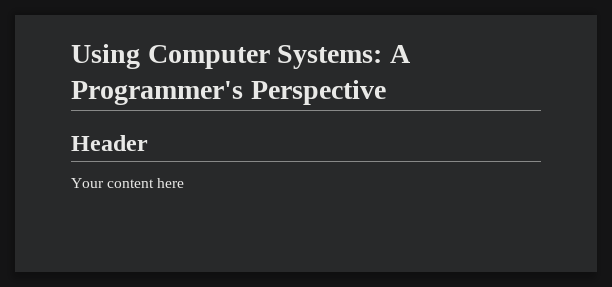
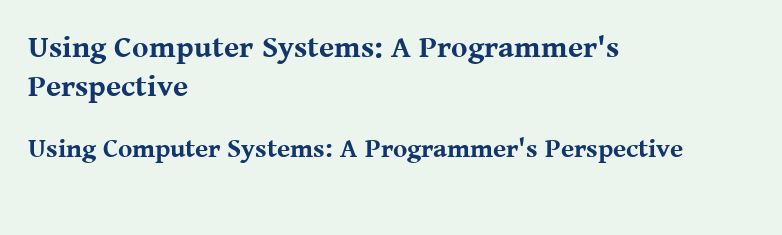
[71,135,148,151] [71,178,185,188] Header // Your content here -> [28,137,683,163] Using Computer Systems: A Programmer's Perspective

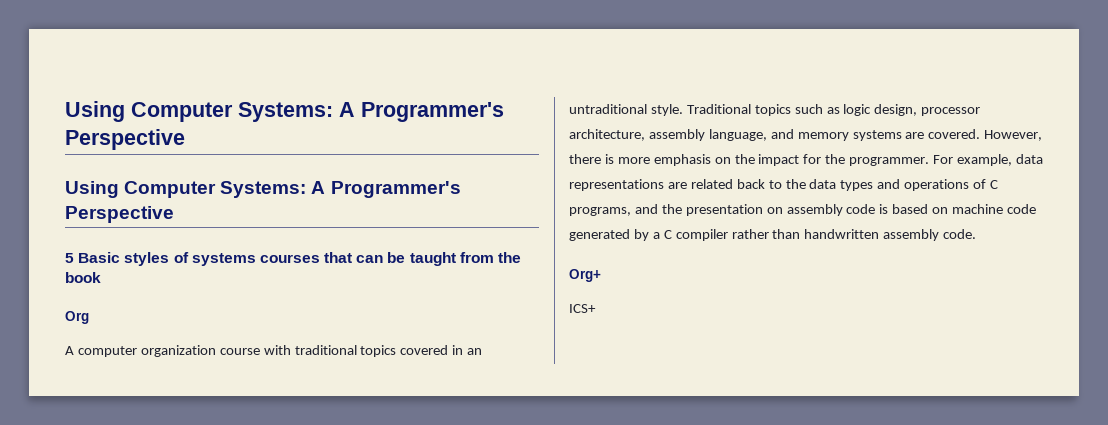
(683, 151) none -> [65,252,522,266] [65,272,101,283] [65,311,89,324] [65,345,483,357] [569,104,981,116] [569,129,1043,141] [569,154,1043,166] [569,179,999,191] [569,204,1037,216] [569,229,977,241] [569,269,601,282] [569,304,596,313] // 5 Basic styles of systems courses that can be taught from the book // Org // A computer organization course with traditional topics covered in an untraditional style. Traditional topics such as logic design, processor architecture, assembly language, and memory systems are covered. However, there is more emphasis on the impact for the programmer. For example, data representations are related back to the data types and operations of C programs, and the presentation on assembly code is based on machine code generated by a C compiler rather than handwritten assembly code. // Org+ // ICS+

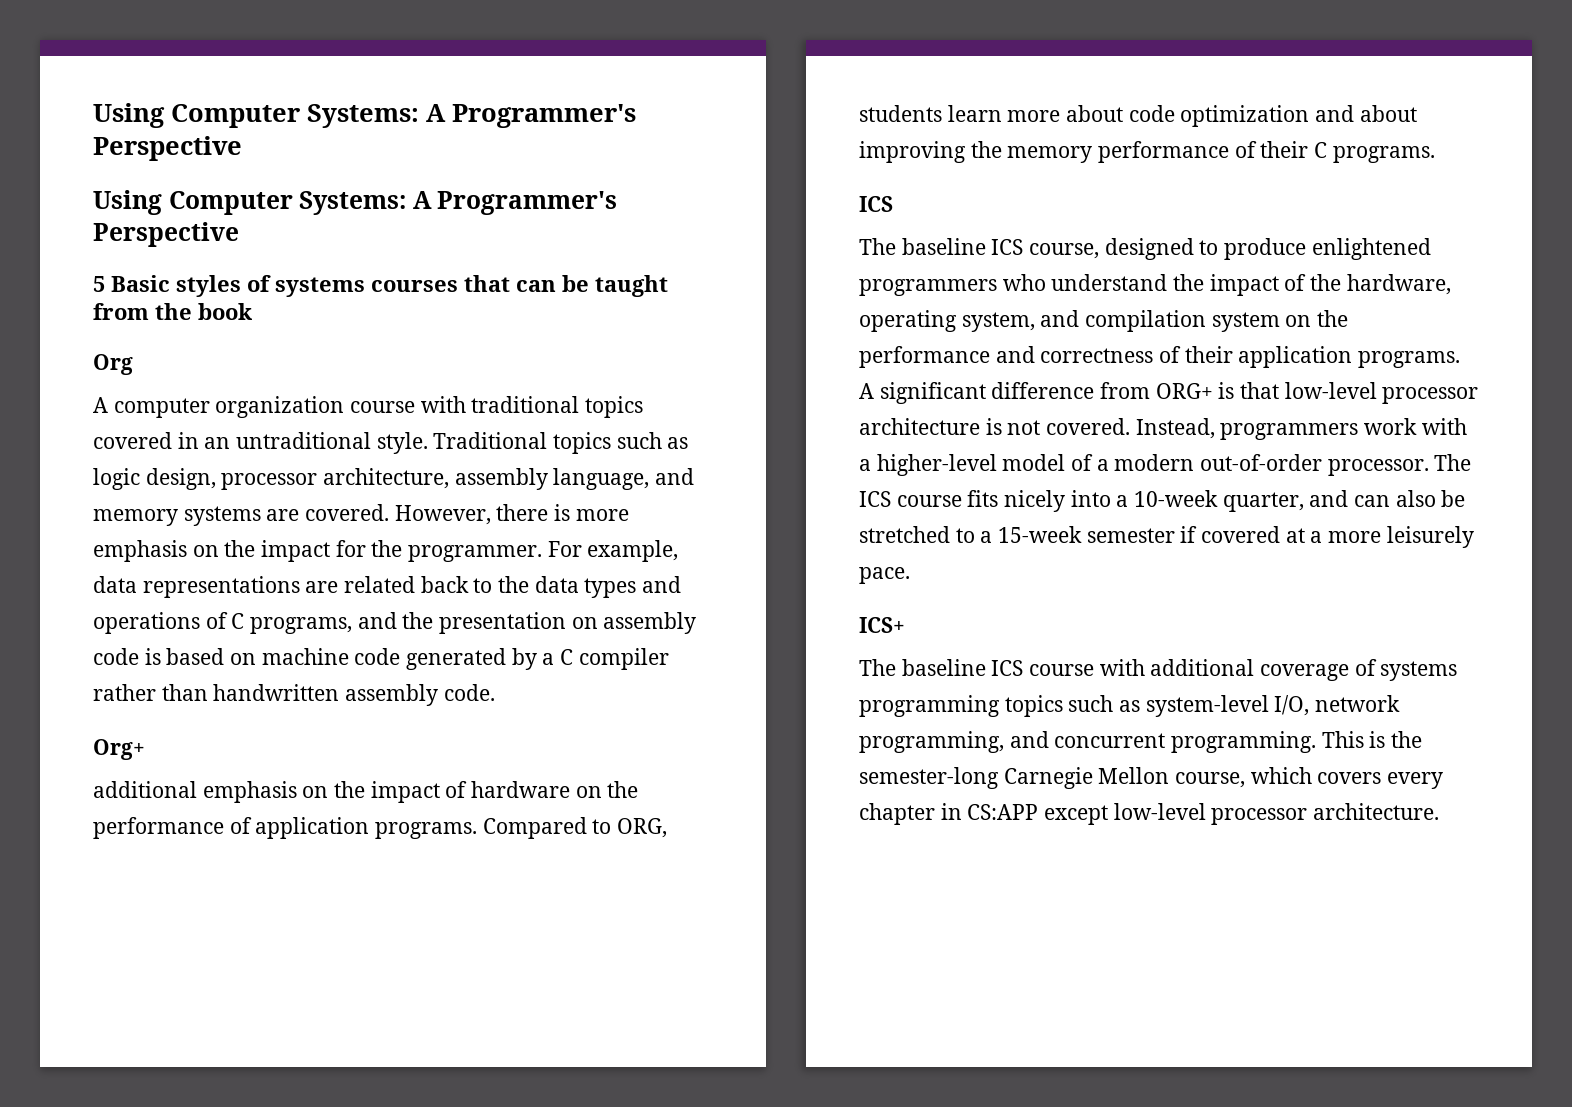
[569,304,596,313] ICS+ -> [93,781,639,803] [93,817,668,839] [859,105,1417,127] [859,141,1435,163] [859,196,893,212] [859,238,1431,260] [859,274,1451,296] [859,310,1349,332] [859,346,1461,368] [859,382,1479,404] [859,418,1467,440] [859,454,1472,476] [859,490,1466,512] [859,526,1474,548] [859,567,910,584] [859,617,905,633] [859,659,1458,681] [859,695,1401,717] [859,731,1423,753] [859,767,1444,789] [859,803,1440,825] additional emphasis on the impact of hardware on the performance of application programs. Compared to ORG, students learn more about code optimization and about improving the memory performance of their C programs. // ICS // The baseline ICS course, designed to produce enlightened programmers who understand the impact of the hardware, operating system, and compilation system on the performance and correctness of their application programs. A significant difference from ORG+ is that low-level processor architecture is not covered. Instead, programmers work with a higher-level model of a modern out-of-order processor. The ICS course fits nicely into a 10-week quarter, and can also be stretched to a 15-week semester if covered at a more leisurely pace. // ICS+ // The baseline ICS course with additional coverage of systems programming topics such as system-level I/O, network programming, and concurrent programming. This is the semester-long Carnegie Mellon course, which covers every chapter in CS:APP except low-level processor architecture.

